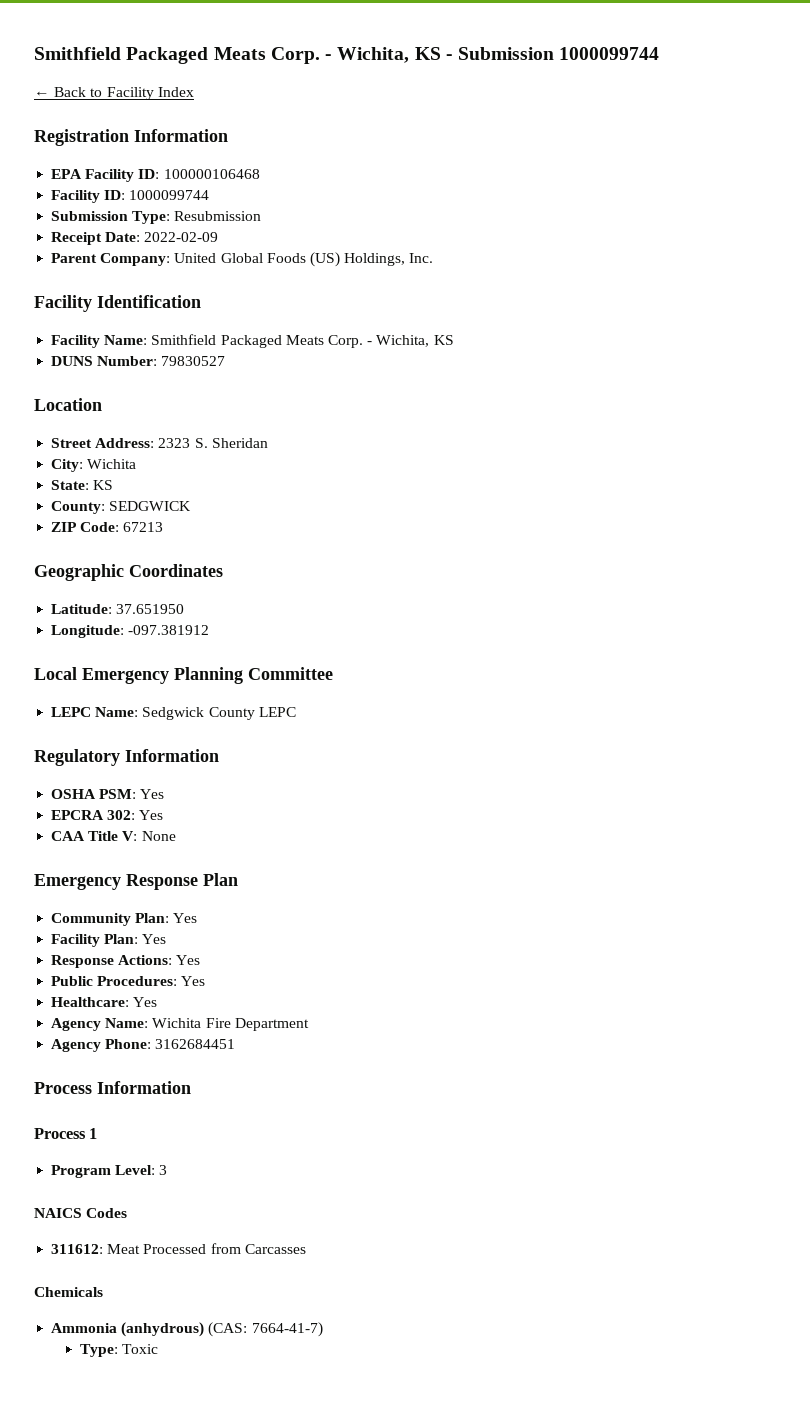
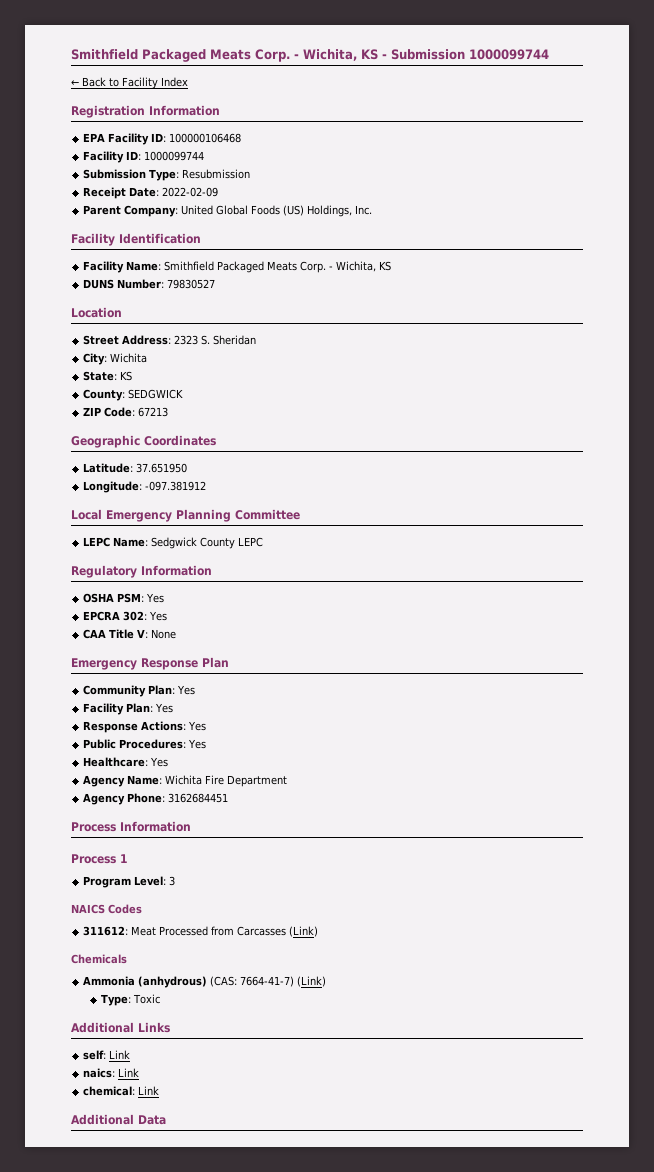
(306, 1249) none -> [289,926,319,937] (Link)
(323, 1329) none -> [297,976,327,987] (Link)
(159, 1349) none -> [71,1022,170,1033] [83,1050,131,1060] [83,1068,140,1078] [83,1086,160,1096] [71,1114,166,1125] // Additional Links // self: Link // naics: Link // chemical: Link // Additional Data

